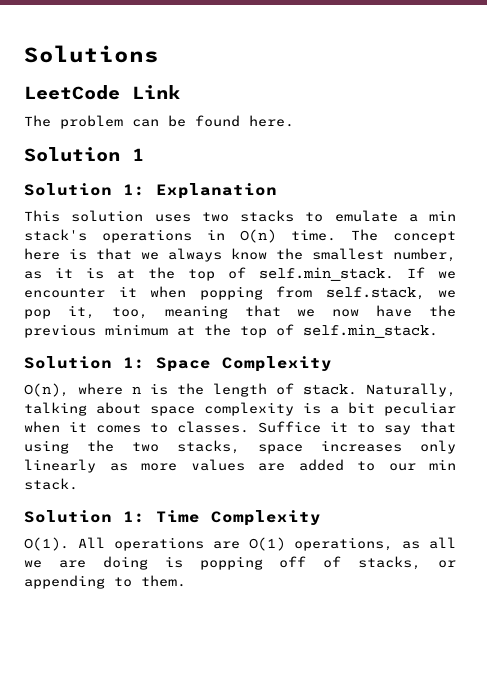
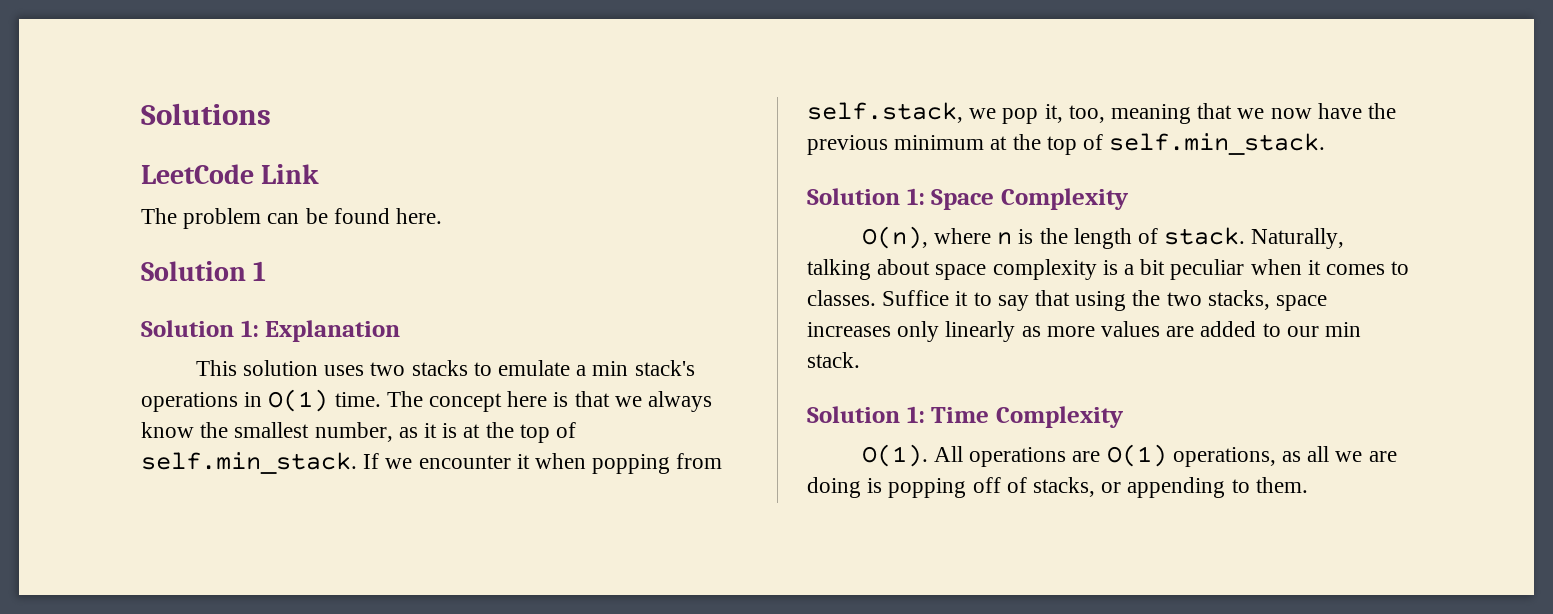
[240,229,276,243] O(n) -> [268,389,329,412] O(1)

